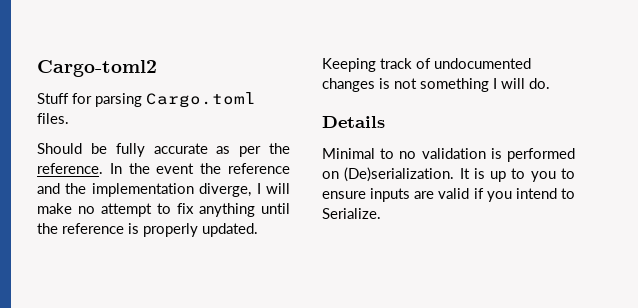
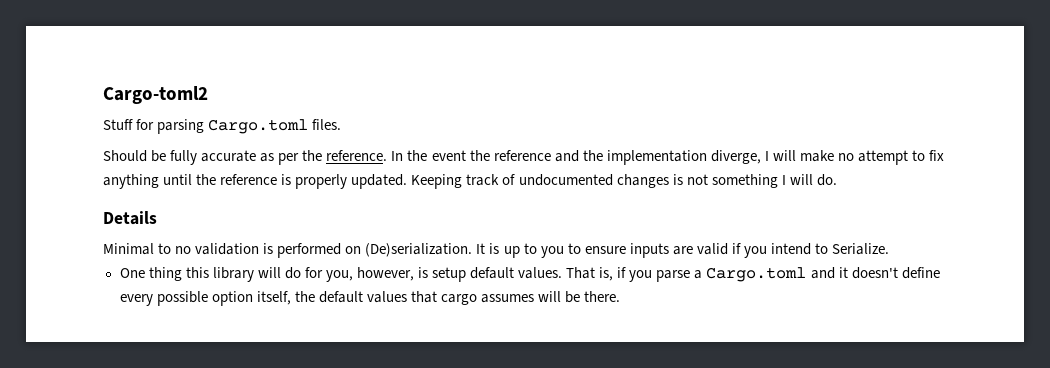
(381, 213) none -> [119,267,940,282] [119,291,621,306] // One thing this library will do for you, however, is setup default values. That is, if you parse a Cargo.toml and it doesn't define every possible option itself, the default values that cargo assumes will be there.

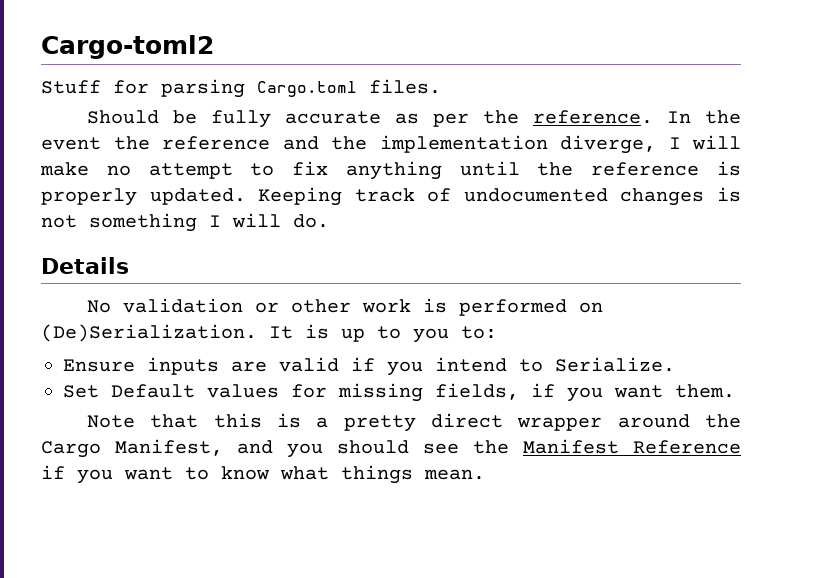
[103,243,260,255] Minimal to no validation -> [86,298,411,313] No validation or other work
[365,243,473,257] (De)serialization. -> [41,324,257,342] (De)Serialization.
[567,243,626,254] to ensure -> [461,326,497,339] [63,359,135,372] to: // Ensure
[119,267,940,282] [119,291,621,306] One thing this library will do for you, however, is setup default values. That is, if you parse a Cargo.toml and it doesn't define every possible option itself, the default values that cargo assumes will be there. -> [63,383,735,402] [86,413,741,432] [41,439,741,458] [41,465,485,484] Set Default values for missing fields, if you want them. // Note that this is a pretty direct wrapper around the Cargo Manifest, and you should see the Manifest Reference if you want to know what things mean.

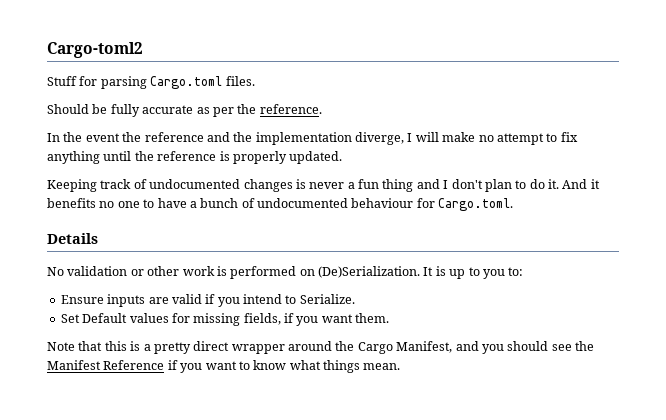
(653, 117) none -> (322, 109) //
(246, 196) none -> (343, 157) //
[41,213,329,232] not something I will do. -> [309,179,600,192] [47,198,514,211] never a fun thing and I don't plan to do it. And it benefits no one to have a bunch of undocumented behaviour for Cargo.toml.

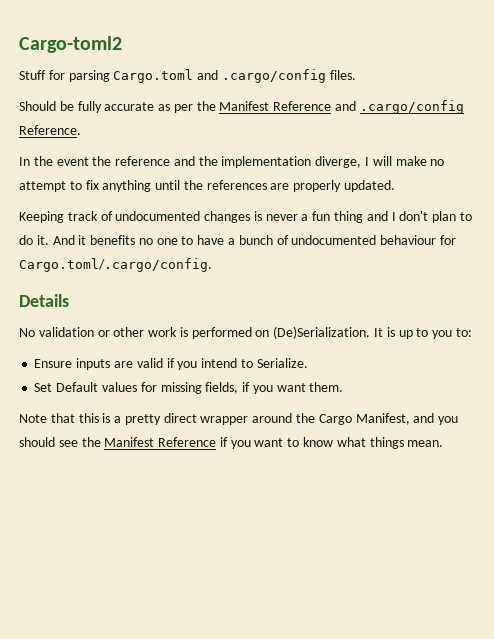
(223, 82) none -> [197,69,326,83] and .cargo/config
[259,104,322,114] reference. -> [219,100,464,114] [19,125,81,135] Manifest Reference and .cargo/config Reference.
[157,151,230,161] reference is -> [206,180,290,190] references are
[438,198,514,211] Cargo.toml. -> [19,258,212,272] Cargo.toml/.cargo/config.

